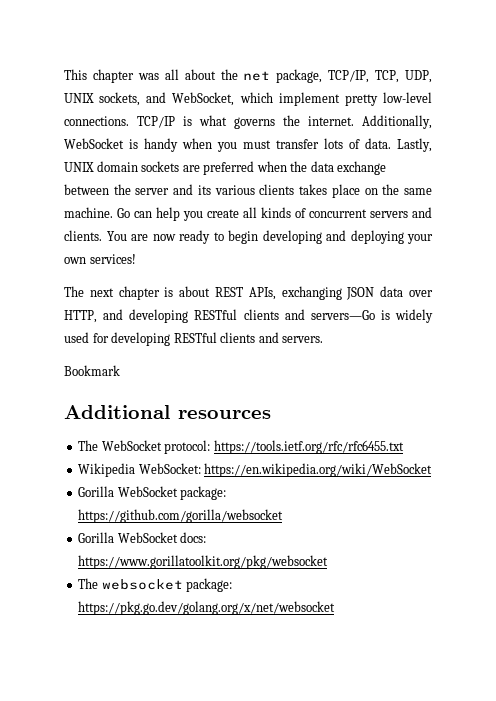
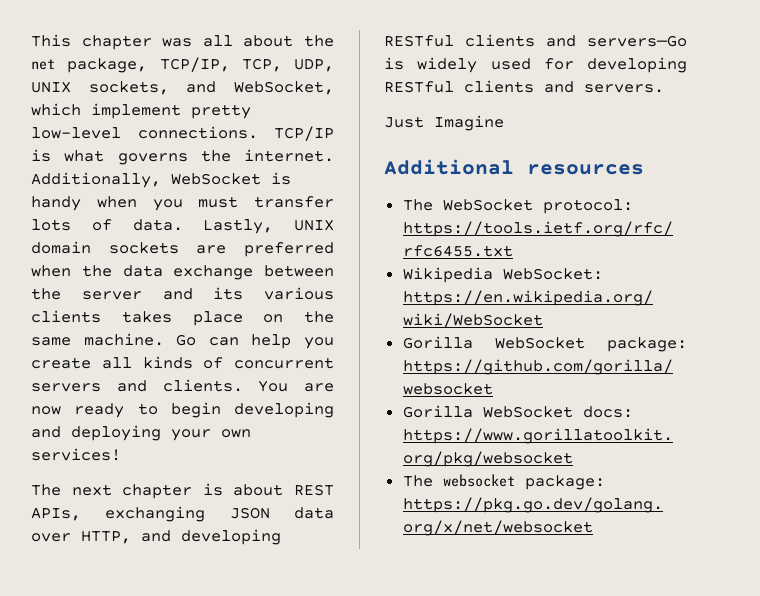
[64,365,120,376] Bookmark -> [384,115,504,131] Just Imagine

